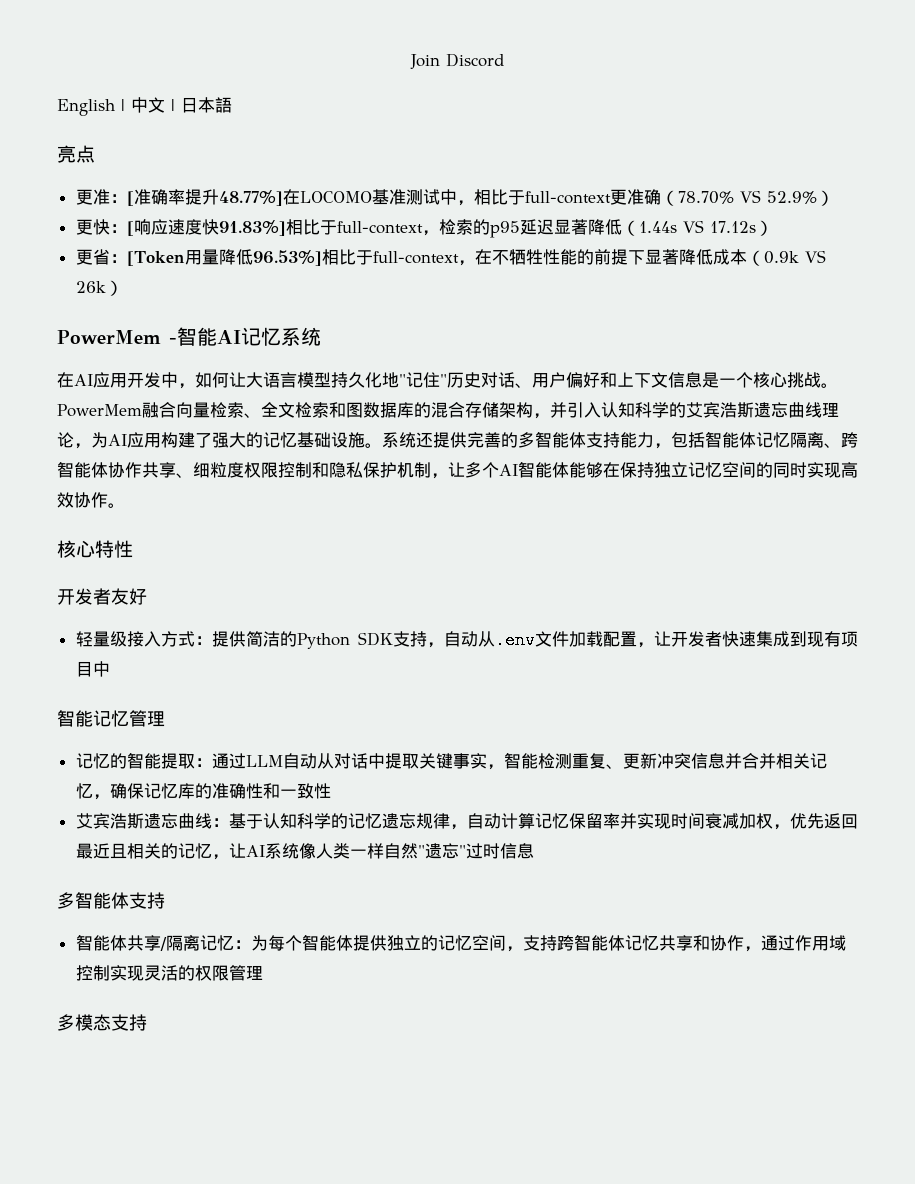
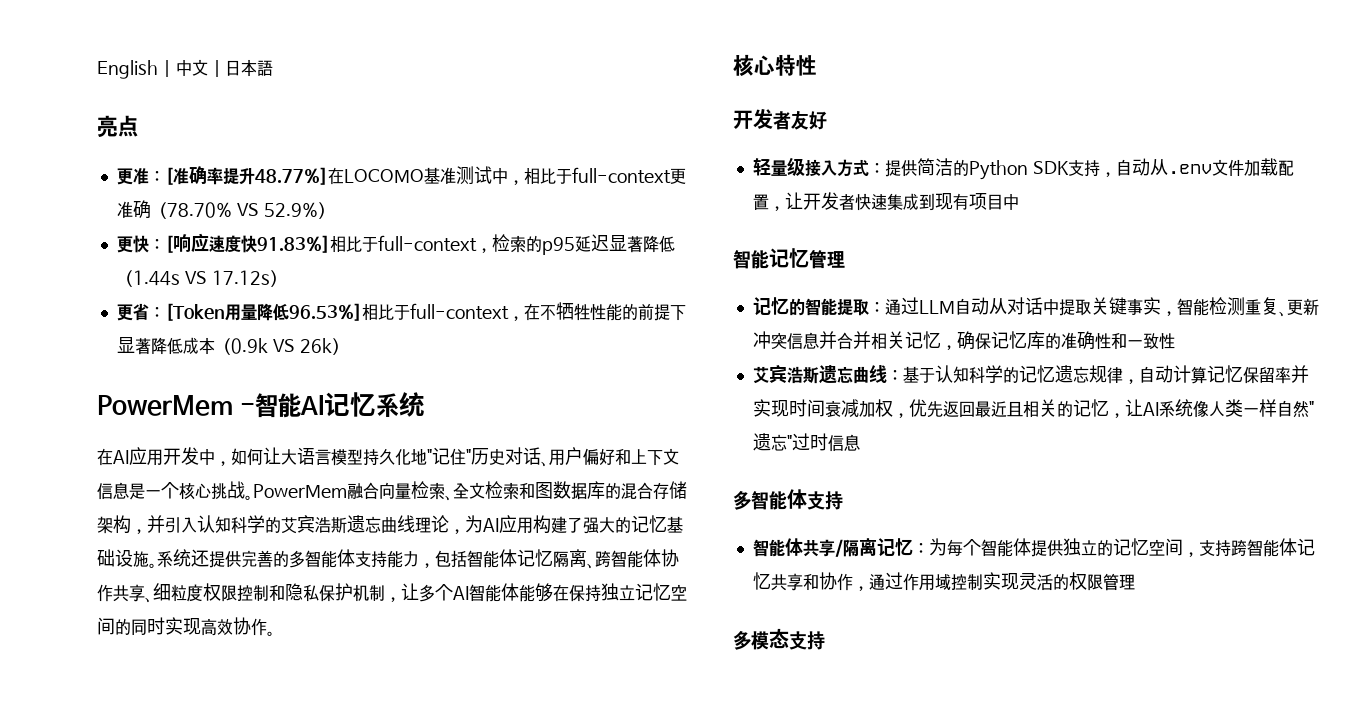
[410,53,504,69] Join Discord // -> (97, 69) none

